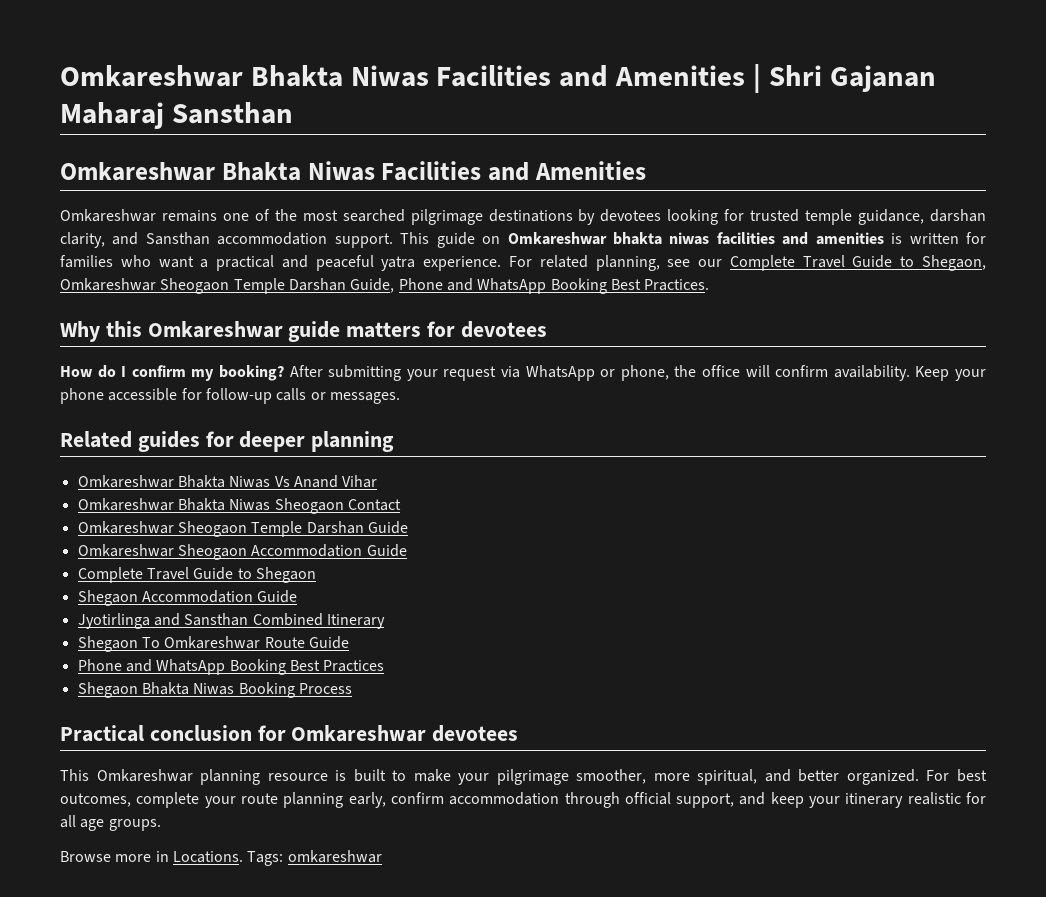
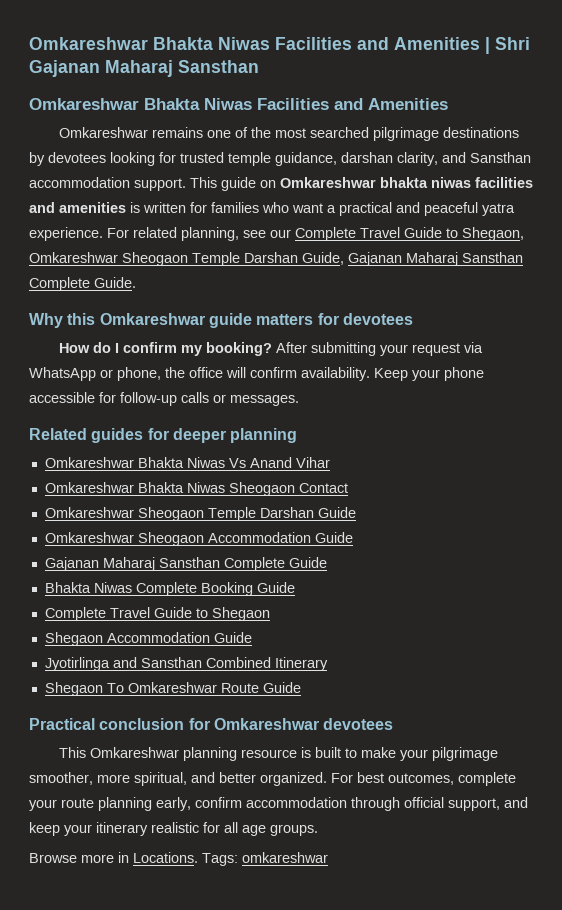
[398,278,710,294] Phone and WhatsApp Booking Best Practices. -> [348,252,523,266] [29,277,136,291] Gajanan Maharaj Sansthan Complete Guide.
(407, 550) none -> [44,557,327,571] [44,582,295,596] // Gajanan Maharaj Sansthan Complete Guide // Bhakta Niwas Complete Booking Guide
[77,659,385,675] [77,682,352,698] // Phone and WhatsApp Booking Best Practices // Shegaon Bhakta Niwas Booking Process -> (301, 687) none

